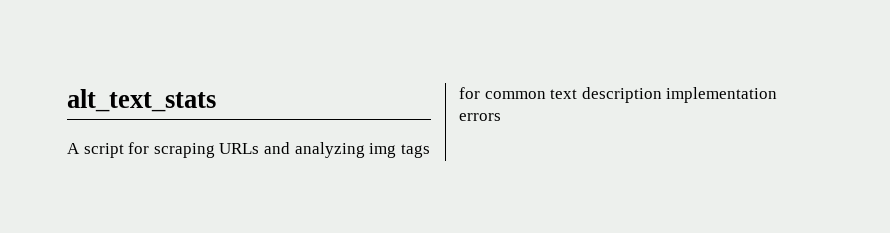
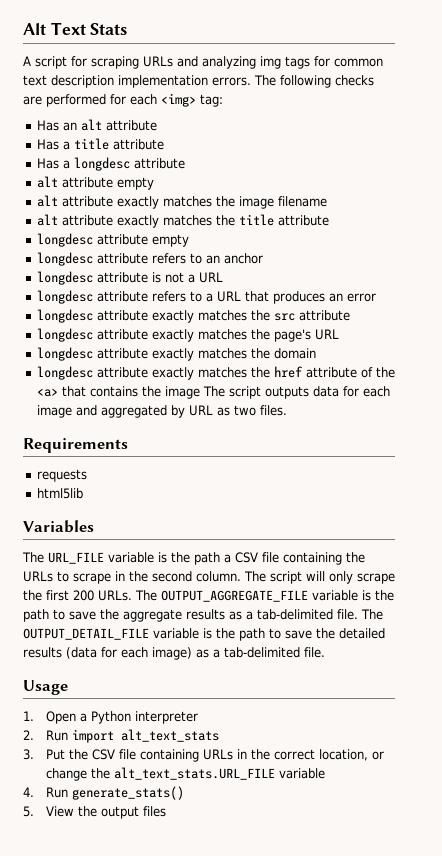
[67,89,216,112] alt_text_stats -> [23,22,128,35] Alt Text Stats
[459,113,501,121] errors -> [212,75,374,88] [23,93,223,107] [36,119,157,131] [36,138,164,150] [36,157,185,171] [36,176,154,190] [36,195,327,209] [36,214,329,228] [36,233,189,247] [36,252,263,266] [36,271,223,285] [36,290,376,304] [36,309,350,323] [36,328,339,342] [36,347,316,361] [36,366,395,380] [36,386,390,399] [36,405,287,418] [23,438,128,453] [36,469,87,482] [36,488,83,499] [23,520,94,533] [22,552,365,565] [23,571,395,584] [23,590,394,602] [23,609,383,622] [23,628,385,641] [23,647,325,660] [23,680,68,695] [23,711,199,724] [23,729,220,743] [23,749,385,762] [46,767,326,781] [23,786,185,800] [23,806,167,819] errors. The following checks are performed for each <img> tag: // Has an alt attribute // Has a title attribute // Has a longdesc attribute // alt attribute empty // alt attribute exactly matches the image filename // alt attribute exactly matches the title attribute // longdesc attribute empty // longdesc attribute refers to an anchor // longdesc attribute is not a URL // longdesc attribute refers to a URL that produces an error // longdesc attribute exactly matches the src attribute // longdesc attribute exactly matches the page's URL // longdesc attribute exactly matches the domain // longdesc attribute exactly matches the href attribute of the <a> that contains the image The script outputs data for each image and aggregated by URL as two files. // Requirements // requests // html5lib // Variables // The URL_FILE variable is the path a CSV file containing the URLs to scrape in the second column. The script will only scrape the first 200 URLs. The OUTPUT_AGGREGATE_FILE variable is the path to save the aggregate results as a tab-delimited file. The OUTPUT_DETAIL_FILE variable is the path to save the detailed results (data for each image) as a tab-delimited file. // Usage // 1. Open a Python interpreter // 2. Run import alt_text_stats // 3. Put the CSV file containing URLs in the correct location, or change the alt_text_stats.URL_FILE variable // 4. Run generate_stats() // 5. View the output files

